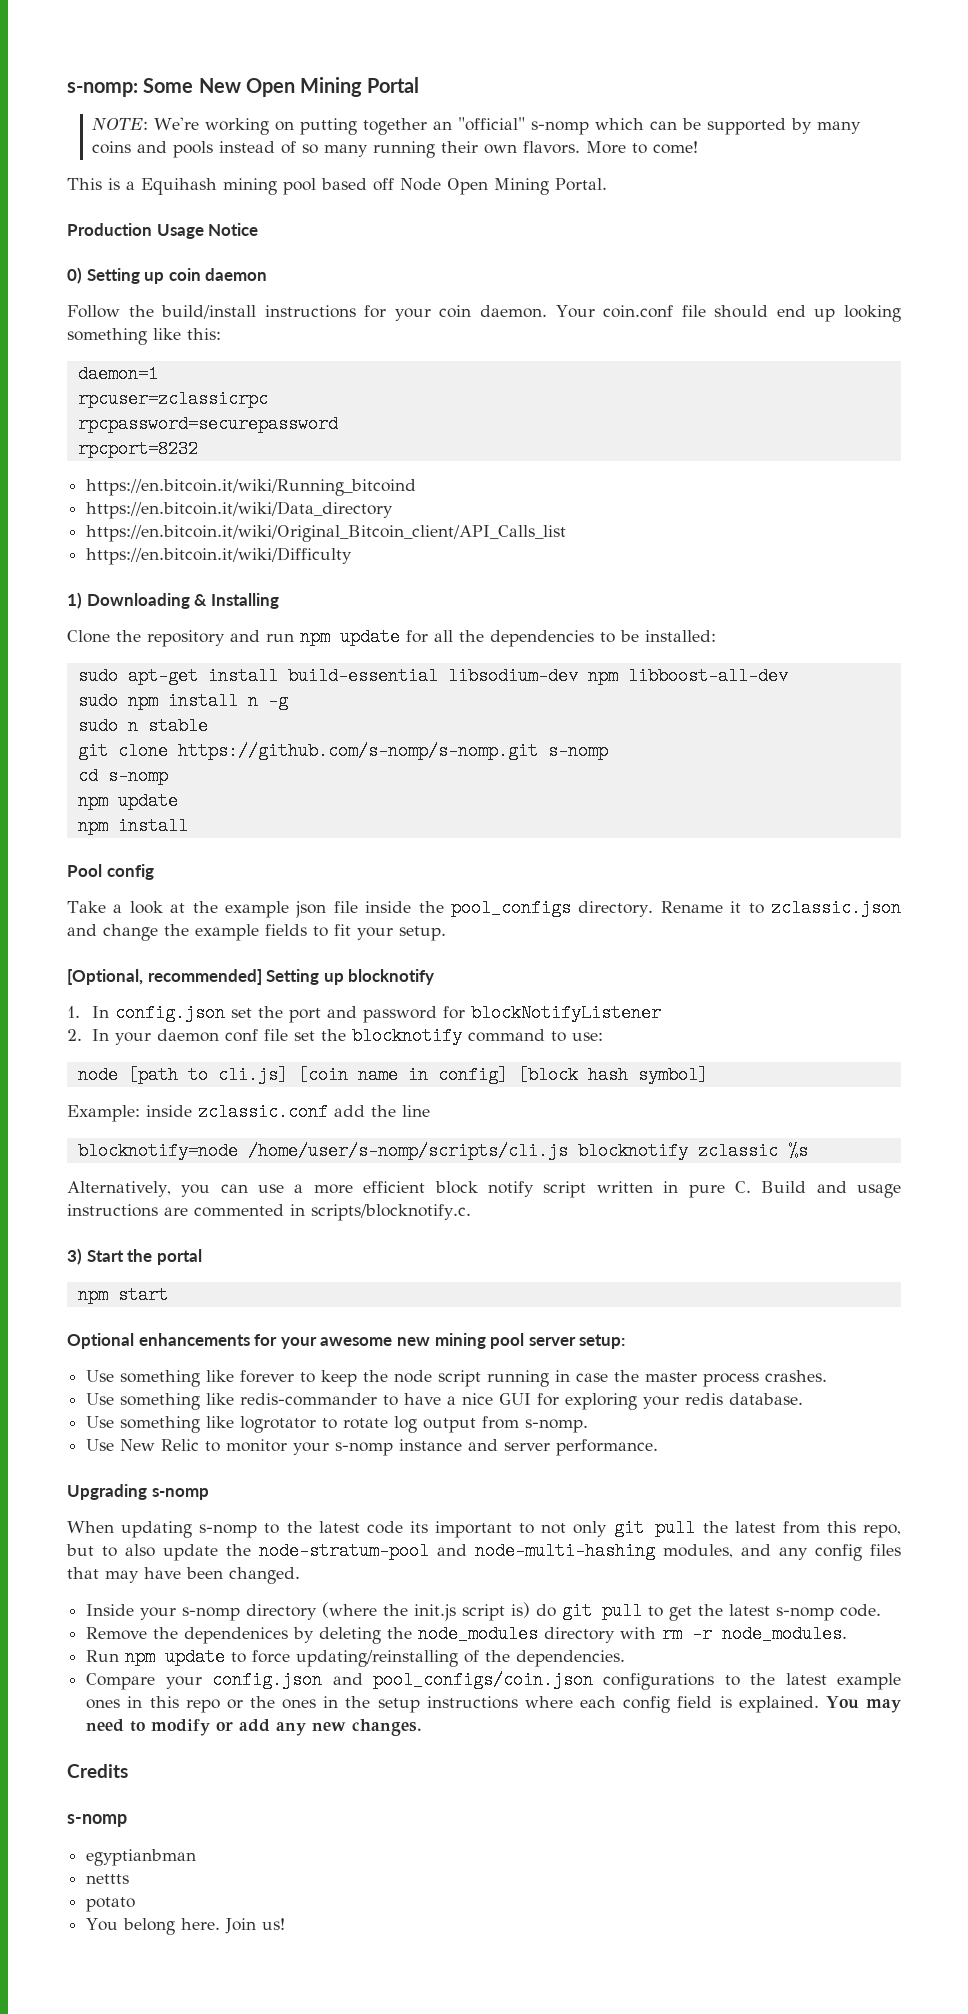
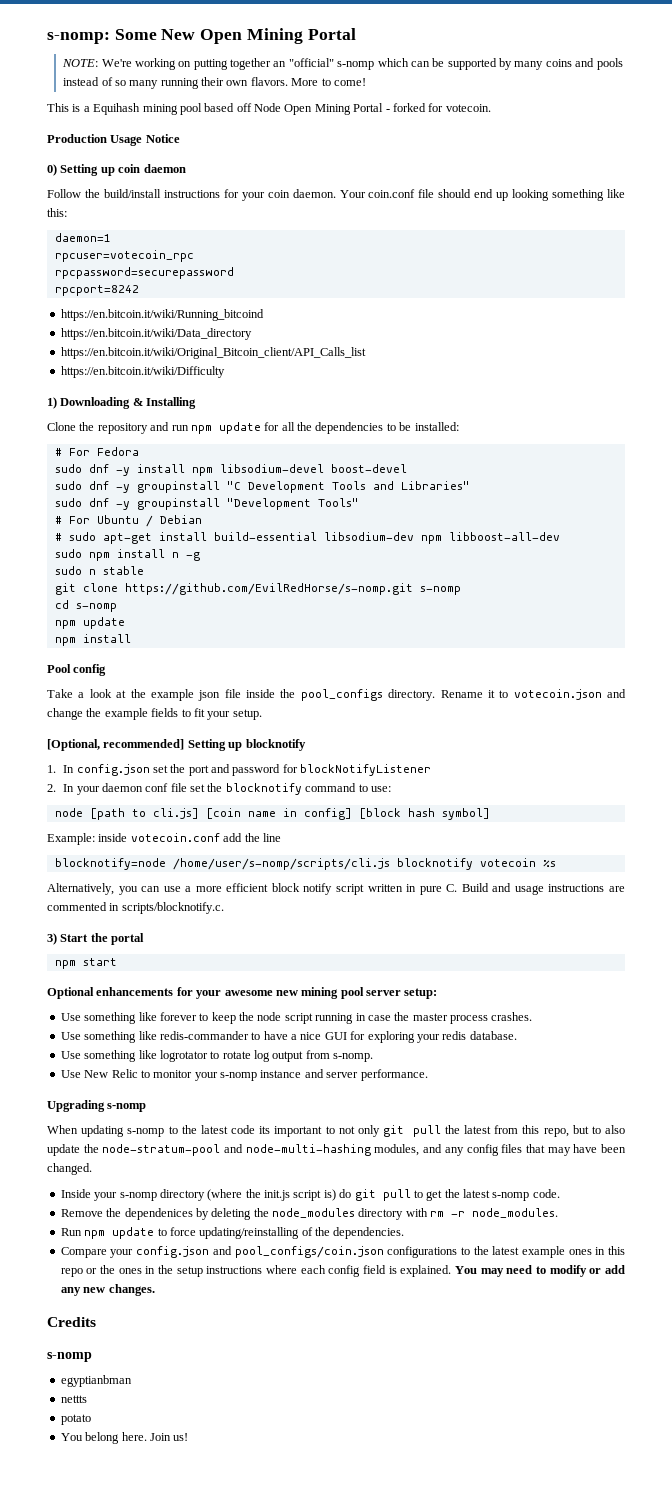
[555,178,607,191] Portal. -> [353,103,491,112] Portal - forked for votecoin.
[77,390,268,408] rpcuser=zclassicrpc -> [54,250,194,262] rpcuser=votecoin_rpc
[77,440,198,458] rpcport=8232 -> [54,285,139,296] rpcport=8242
(716, 636) none -> [54,447,139,456] [54,464,407,476] [54,481,470,493] [54,498,359,510] [54,515,202,527] [54,533,62,541] # For Fedora // sudo dnf -y install npm libsodium-devel boost-devel // sudo dnf -y groupinstall "C Development Tools and Libraries" // sudo dnf -y groupinstall "Development Tools" // # For Ubuntu / Debian // #
[177,742,538,760] https://github.com/s-nomp/s-nomp.git -> [124,583,413,595] https://github.com/EvilRedHorse/s-nomp.git
[770,899,901,917] zclassic.json -> [513,689,602,700] votecoin.json
[198,1103,328,1121] zclassic.conf -> [130,833,220,842] votecoin.conf
[697,1142,778,1160] zclassic -> [479,858,536,867] votecoin

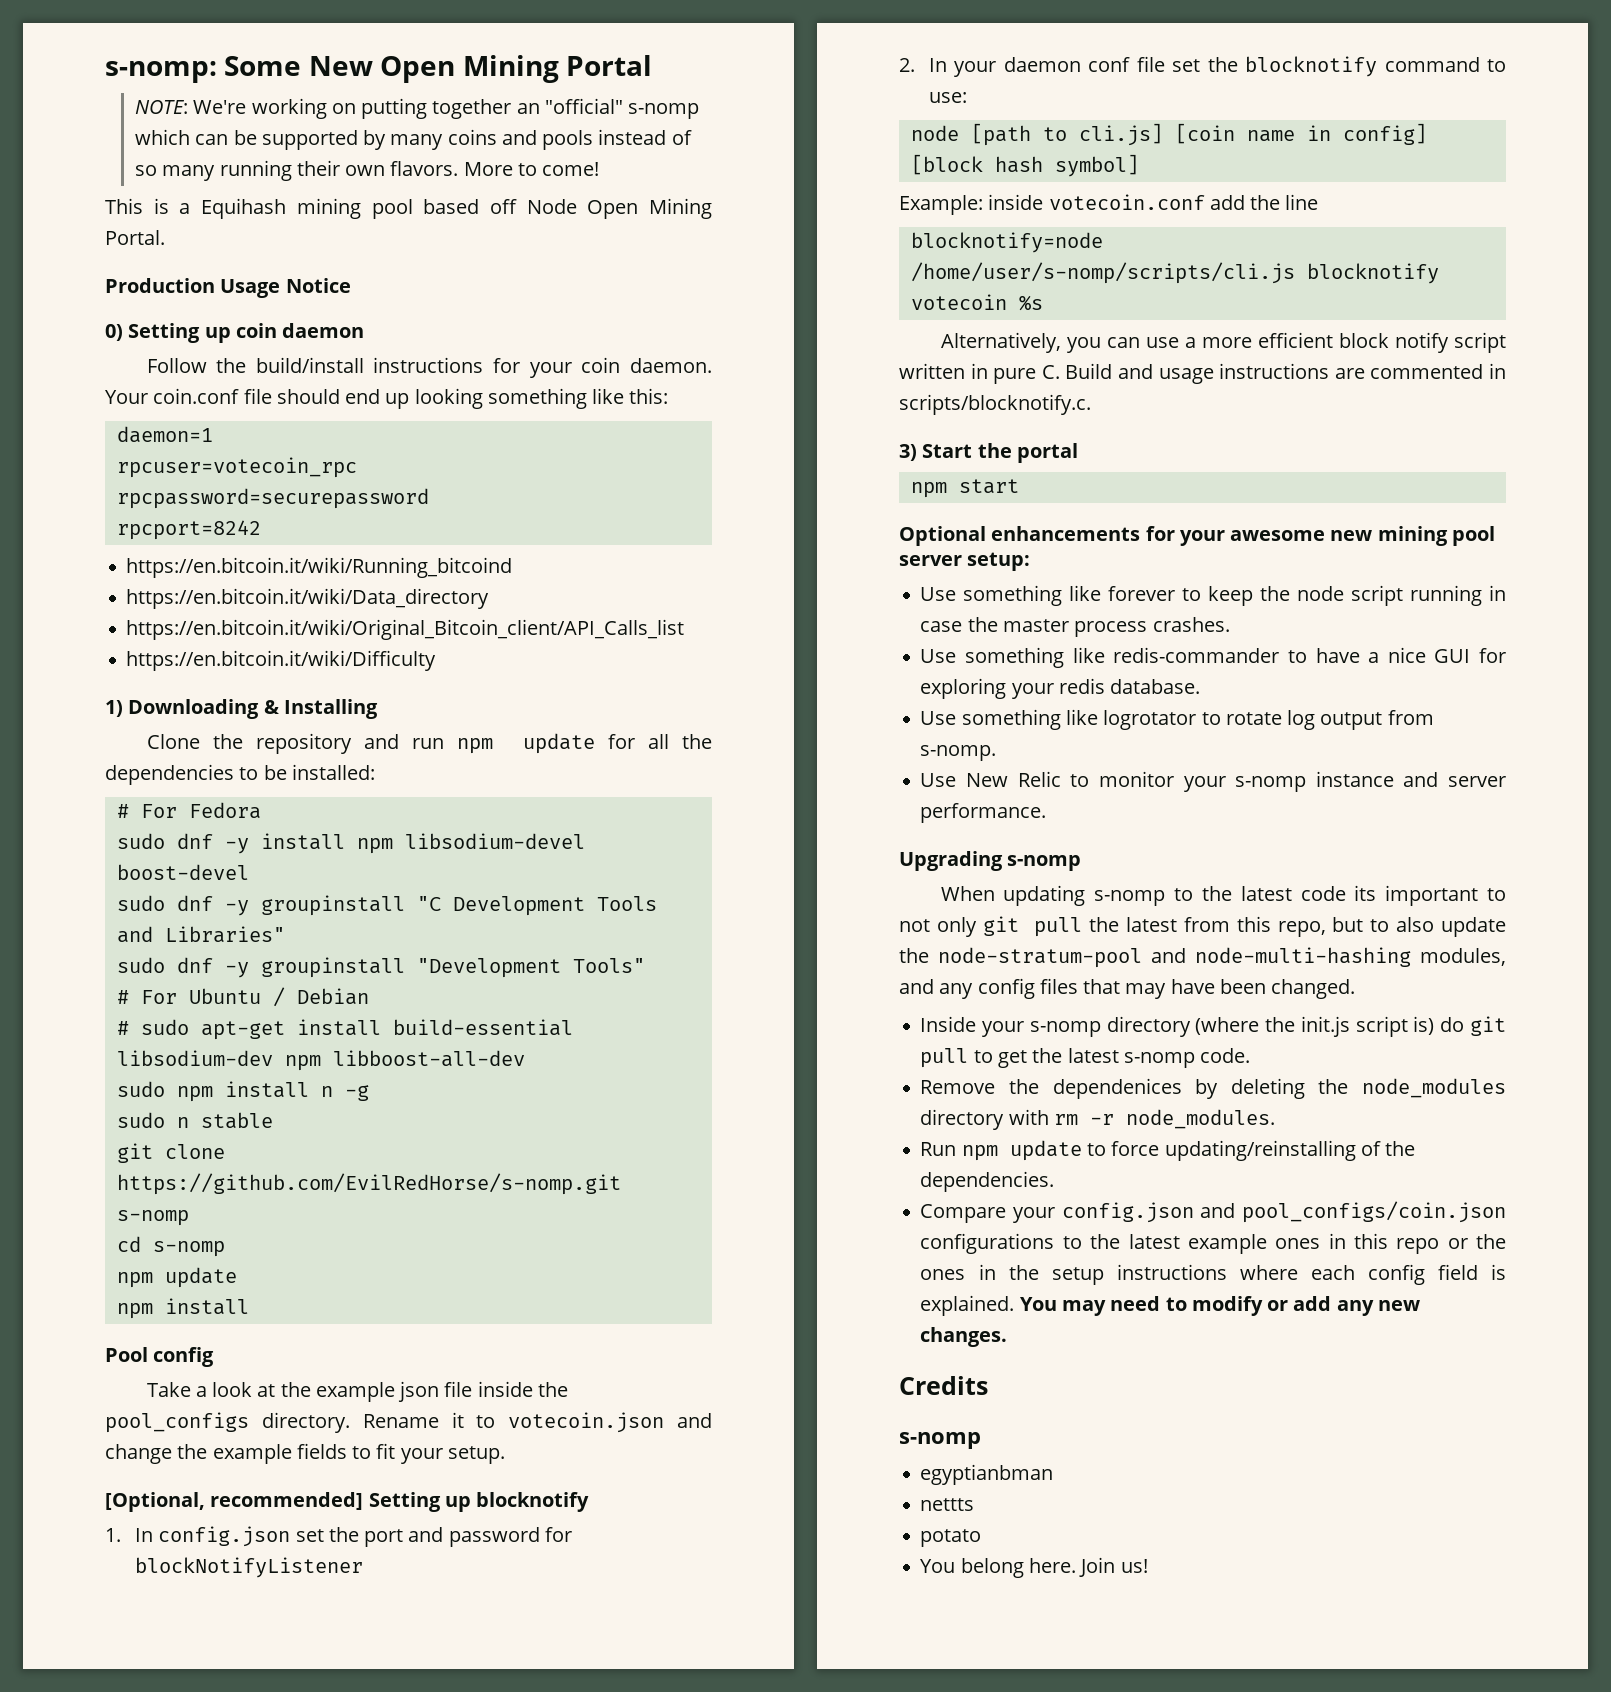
[353,103,491,112] Portal - forked for votecoin. -> [105,230,165,245] Portal.

